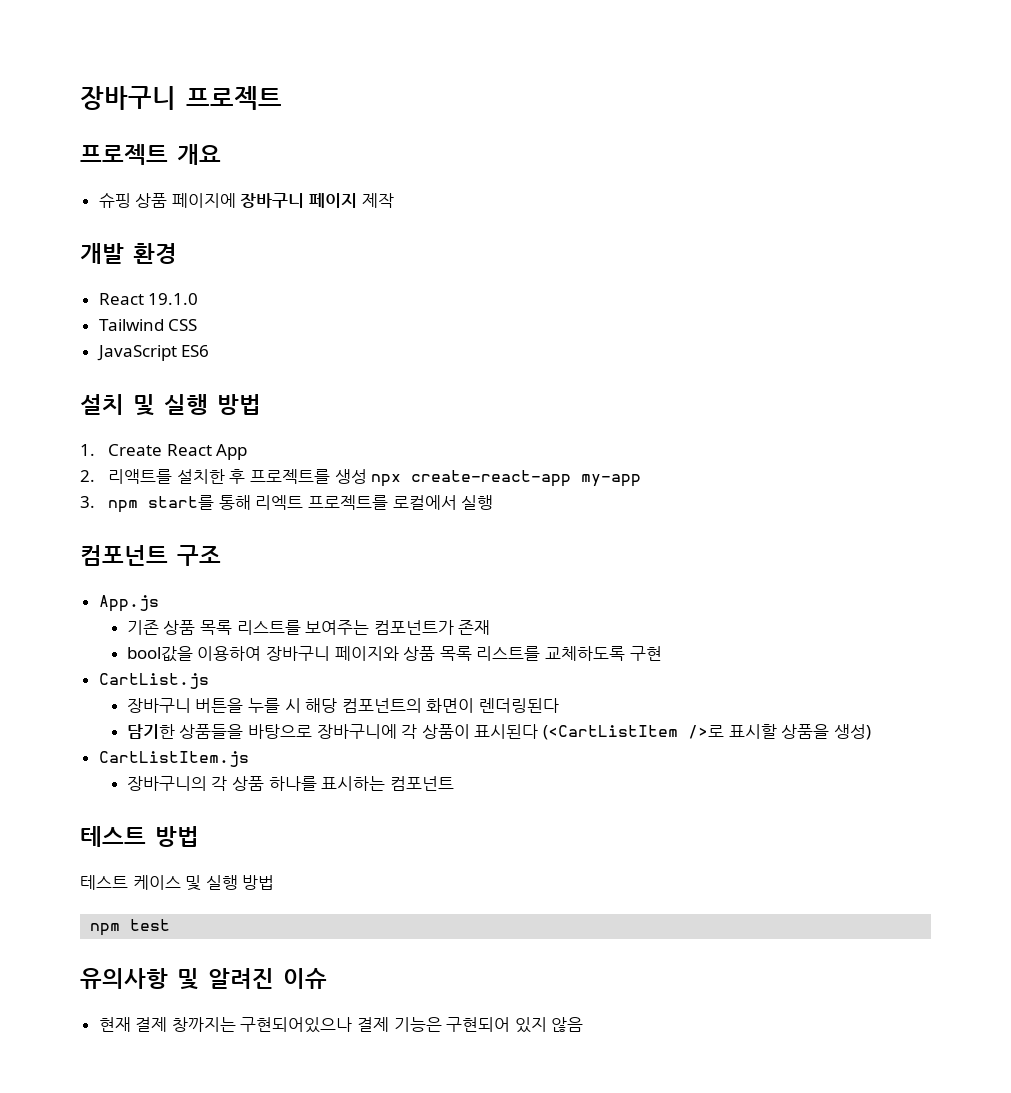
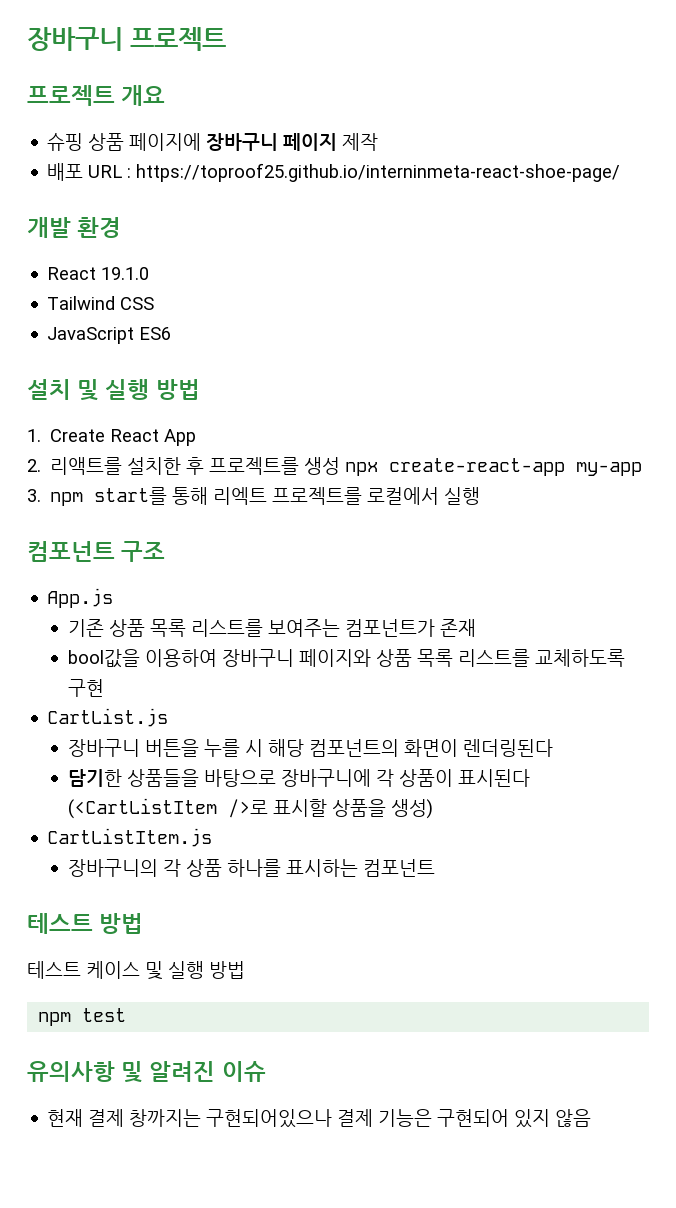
(394, 200) none -> [47,163,621,182] // 배포 URL : https://toproof25.github.io/interninmeta-react-shoe-page/

